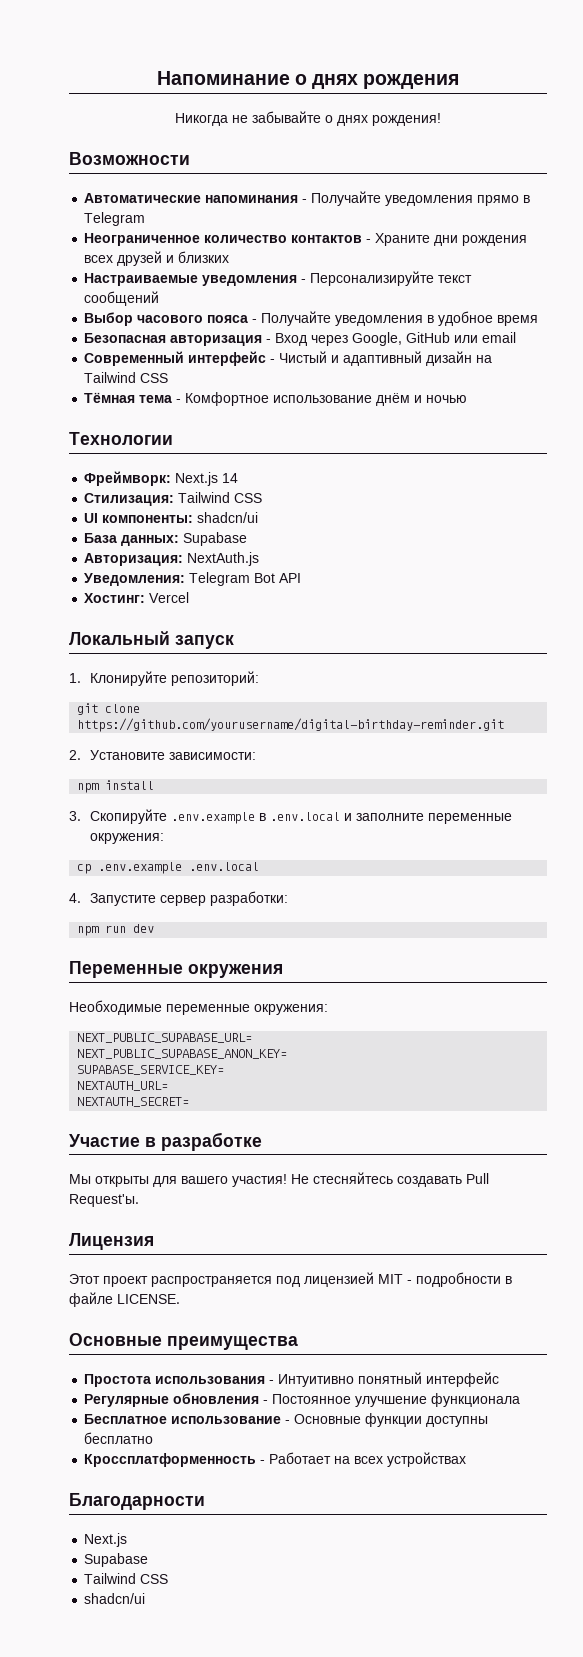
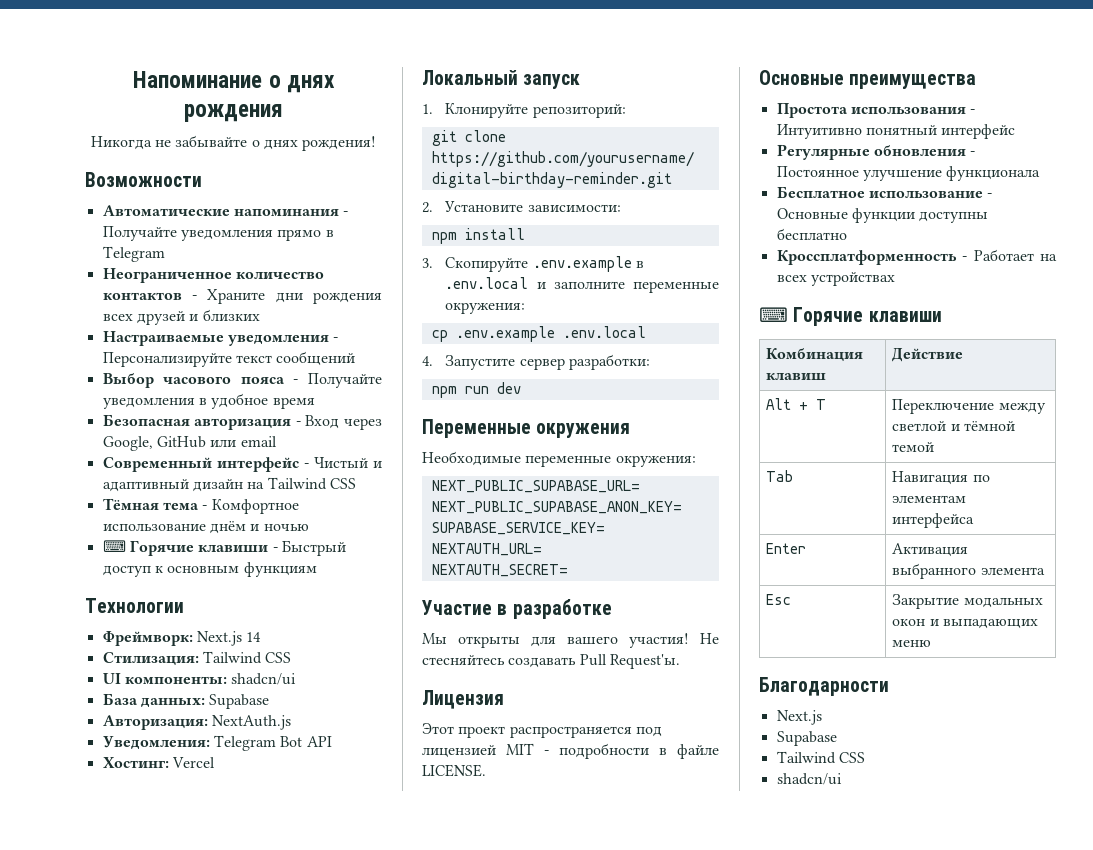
(468, 399) none -> [102,540,346,556] [102,562,317,577] // ⌨ Горячие клавиши - Быстрый доступ к основным функциям
(467, 1459) none -> [759,307,942,326] [766,348,864,362] [766,373,827,380] [892,348,964,362] [766,398,827,410] [892,399,1046,414] [892,421,1016,431] [892,442,935,452] [766,470,794,482] [892,471,990,485] [892,495,967,503] [892,513,975,528] [766,543,807,554] [892,543,969,557] [892,563,1045,579] [766,594,792,605] [892,594,1043,609] [892,618,1039,629] [892,640,932,647] // ⌨ Горячие клавиши // Комбинация клавиш | Действие // Alt + T | Переключение между светлой и тёмной темой // Tab | Навигация по элементам интерфейса // Enter | Активация выбранного элемента // Esc | Закрытие модальных окон и выпадающих меню

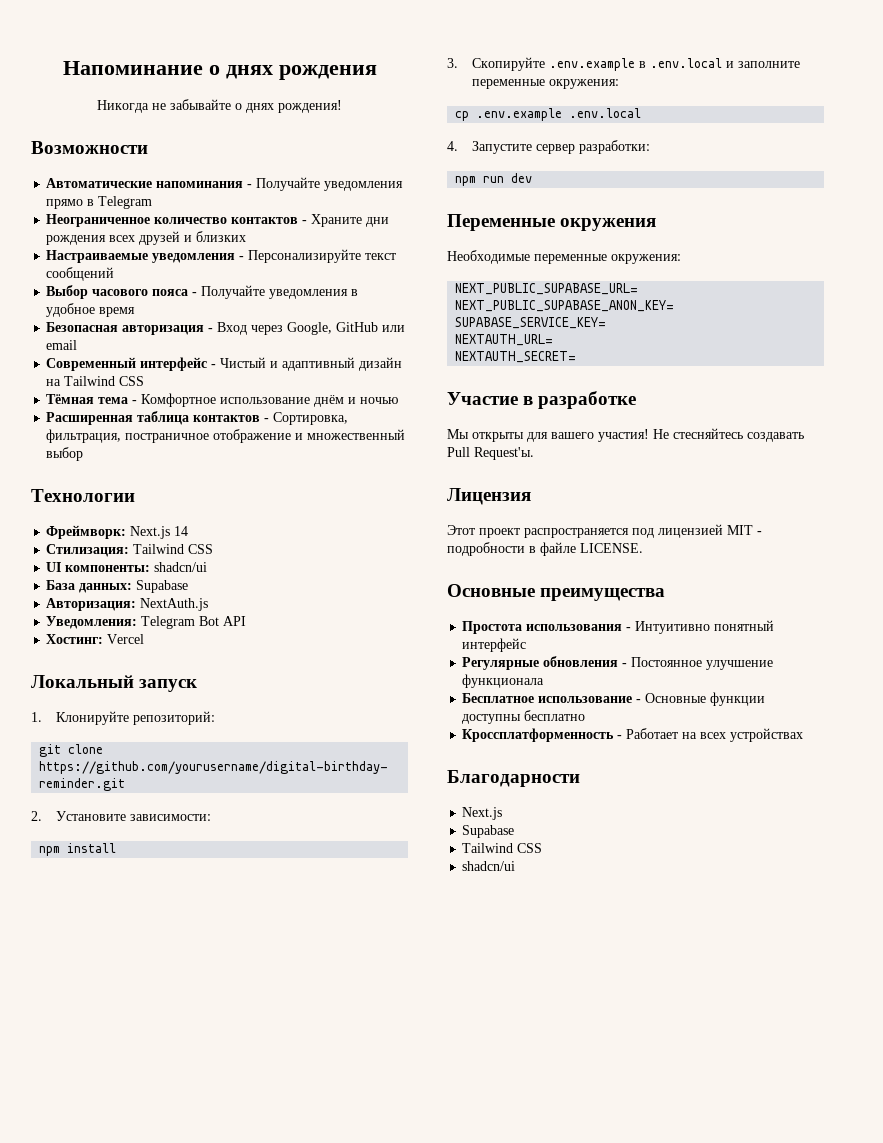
[102,540,346,556] [102,562,317,577] ⌨ Горячие клавиши - Быстрый доступ к основным функциям -> [46,411,349,425] [46,429,406,443] [46,447,84,461] Расширенная таблица контактов - Сортировка, фильтрация, постраничное отображение и множественный выбор
[759,307,942,326] [766,348,864,362] [766,373,827,380] [892,348,964,362] [766,398,827,410] [892,399,1046,414] [892,421,1016,431] [892,442,935,452] [766,470,794,482] [892,471,990,485] [892,495,967,503] [892,513,975,528] [766,543,807,554] [892,543,969,557] [892,563,1045,579] [766,594,792,605] [892,594,1043,609] [892,618,1039,629] [892,640,932,647] // ⌨ Горячие клавиши // Комбинация клавиш | Действие // Alt + T | Переключение между светлой и тёмной темой // Tab | Навигация по элементам интерфейса // Enter | Активация выбранного элемента // Esc | Закрытие модальных окон и выпадающих меню -> (804, 735) none

